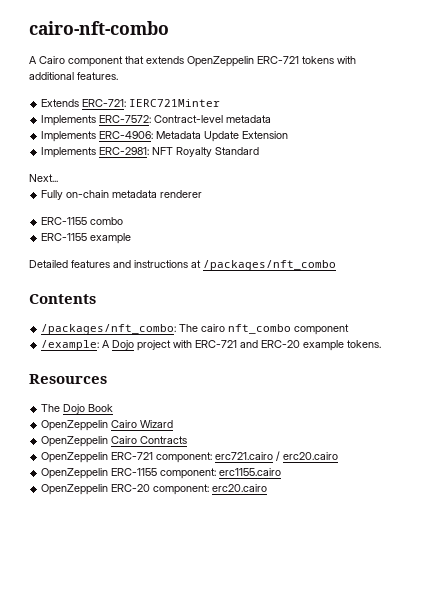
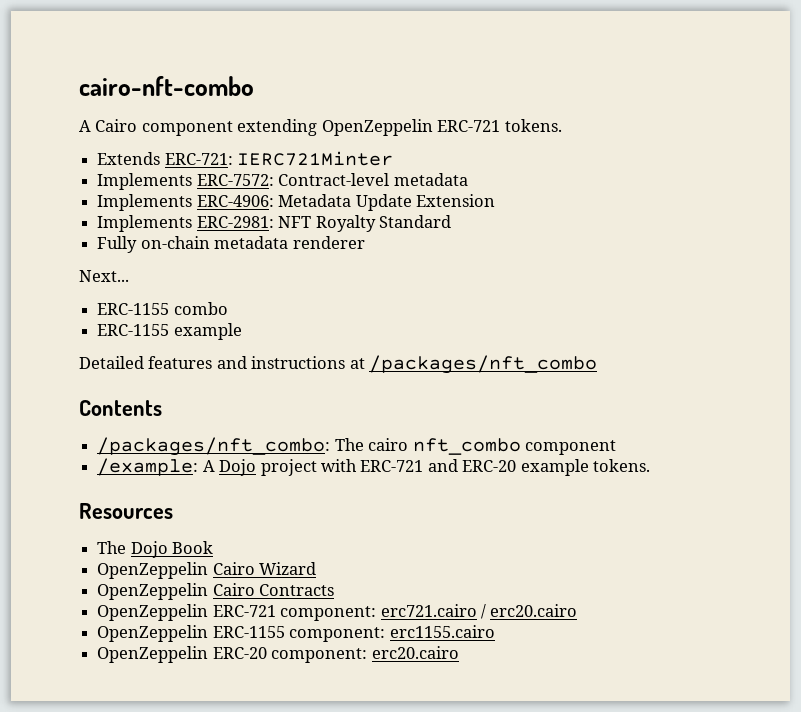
[125,56,356,67] [29,72,118,80] that extends OpenZeppelin ERC-721 tokens with additional features. -> [237,119,562,136] extending OpenZeppelin ERC-721 tokens.
[29,174,58,182] // Next... -> (451, 221) none
(203, 194) none -> [79,270,129,282] // Next...

